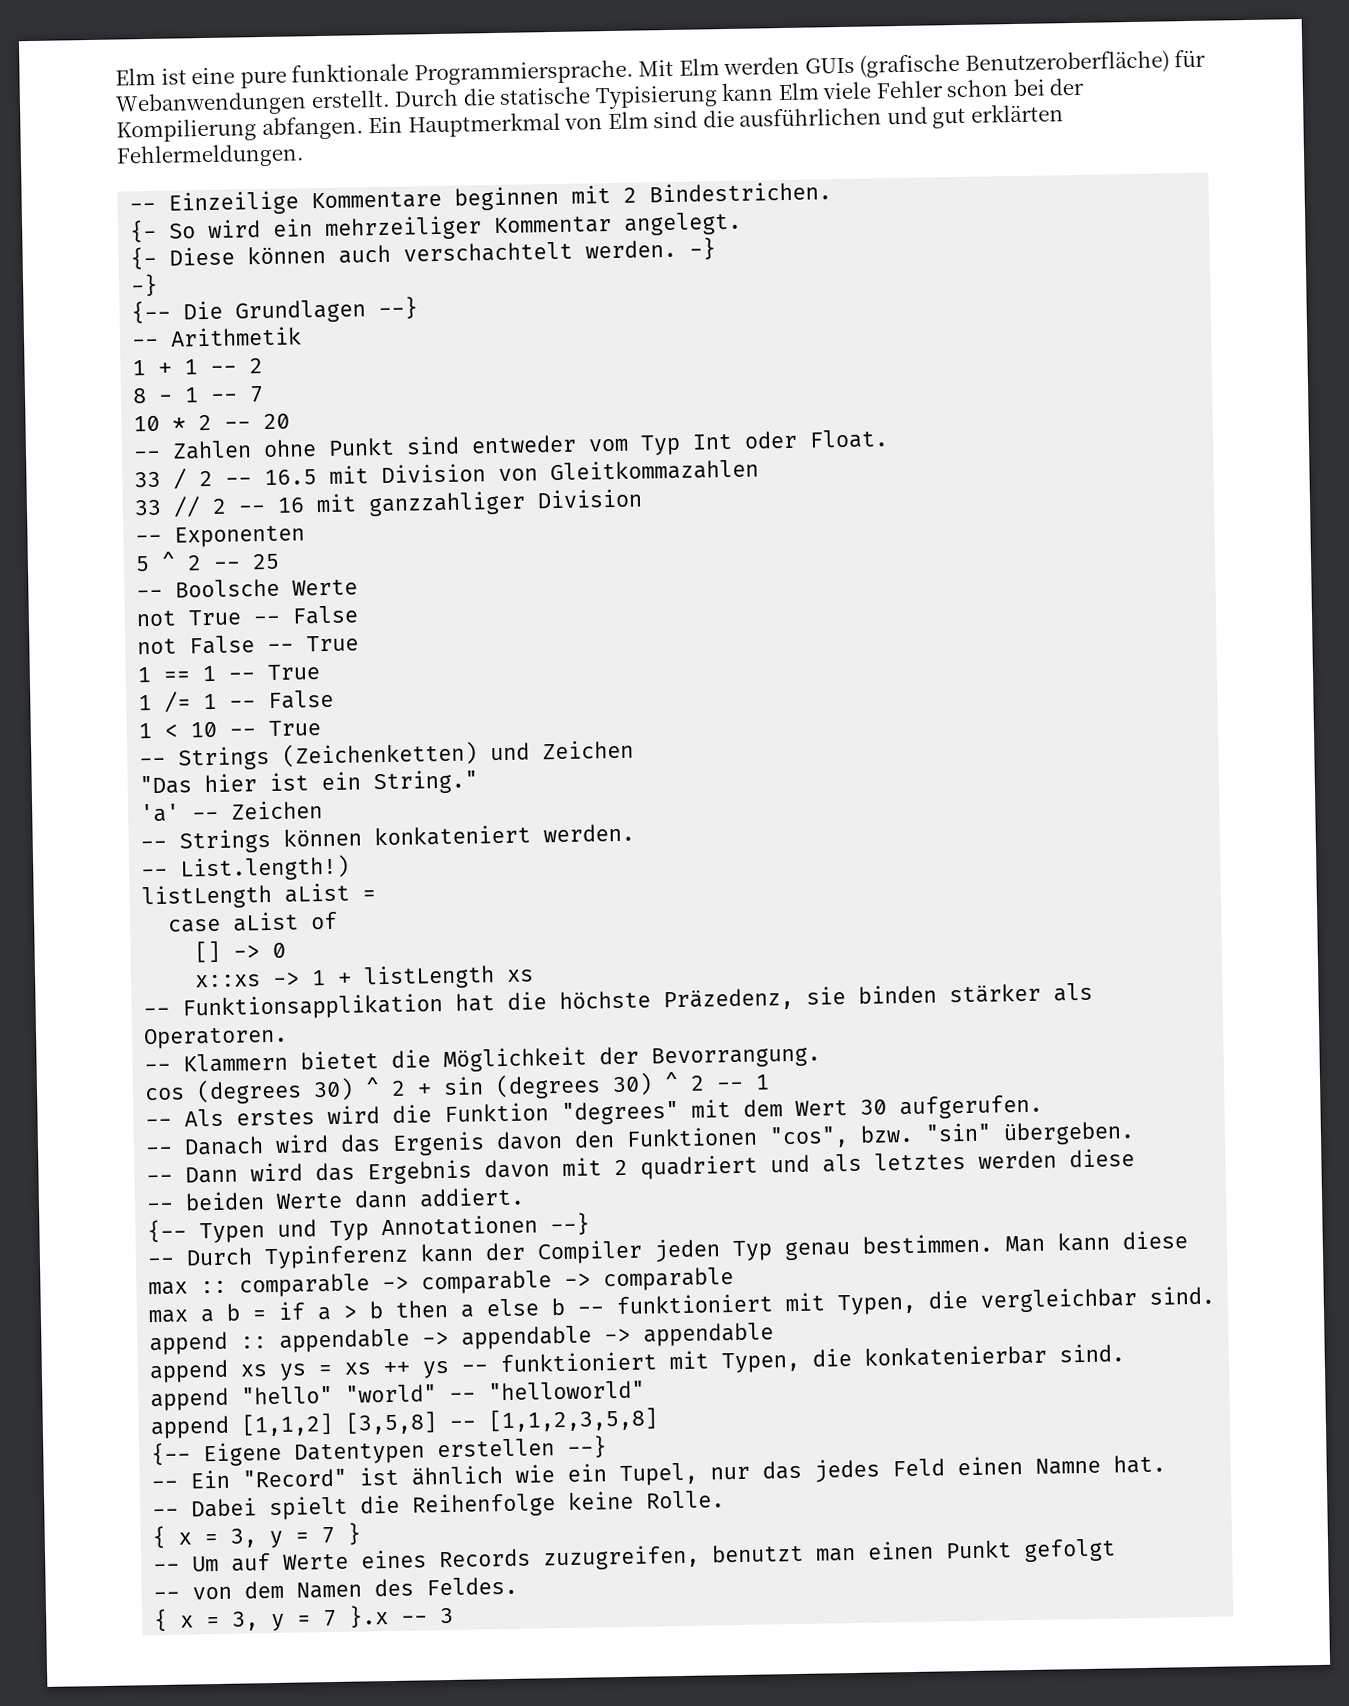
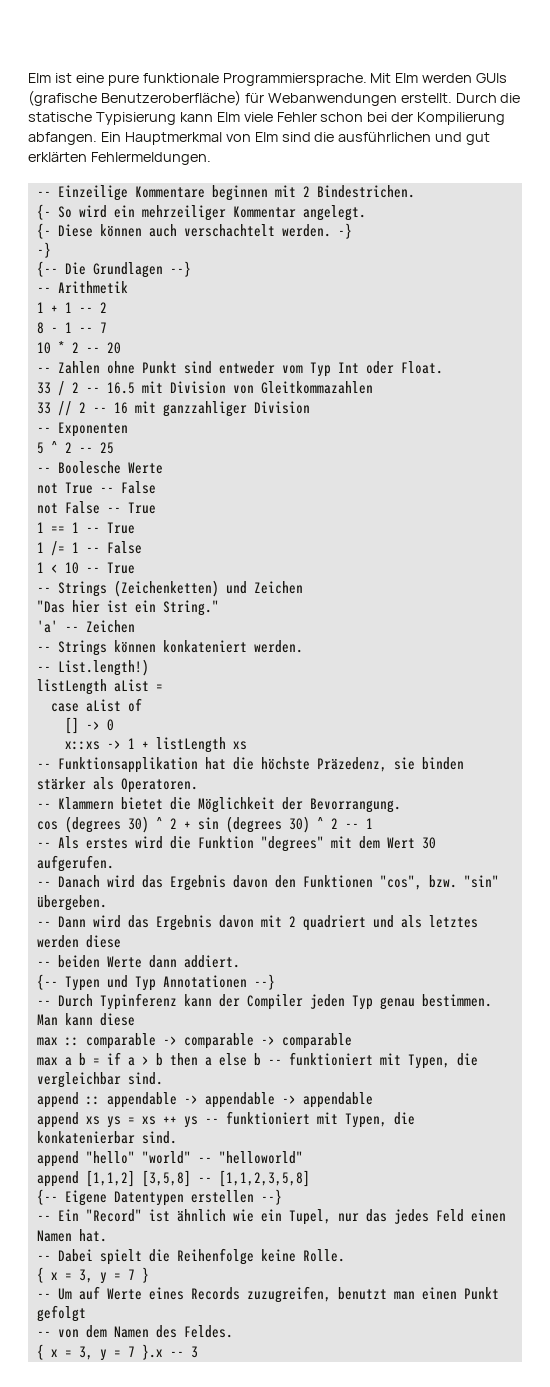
[175,578,281,598] Boolsche -> [57,461,121,474] Boolesche
[392,1131,486,1156] Ergenis -> [169,875,226,891] Ergebnis
[1035,1457,1102,1475] Namne -> [36,1230,72,1242] Namen

